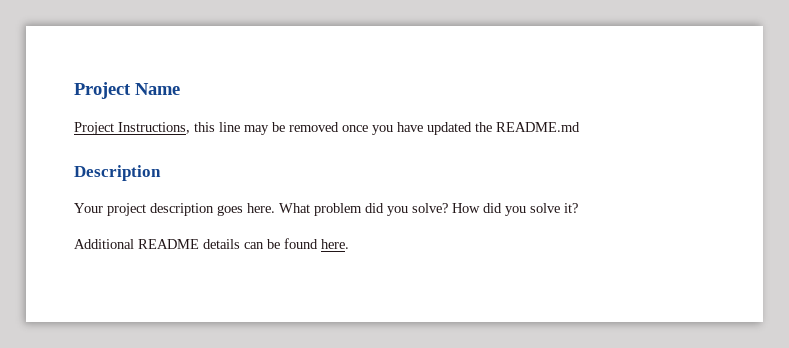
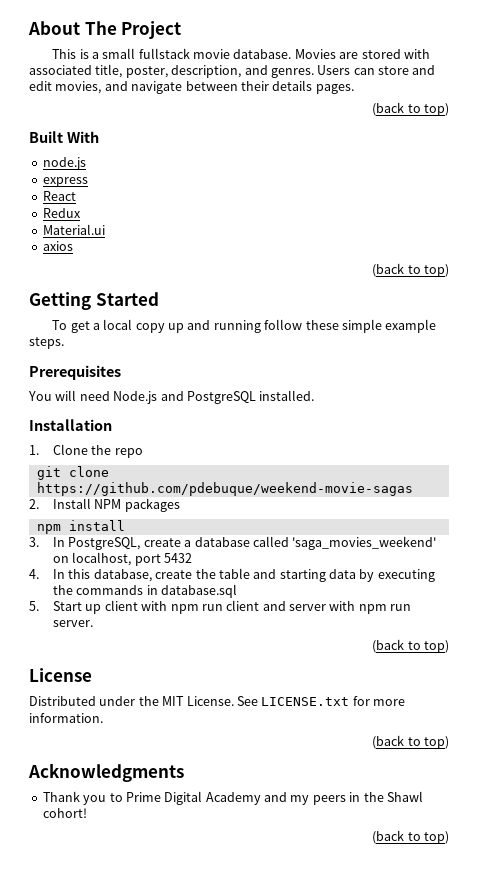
[74,82,180,99] [74,122,580,135] [74,165,161,181] [74,203,578,216] [74,238,349,249] Project Name // Project Instructions, this line may be removed once you have updated the README.md // Description // Your project description goes here. What problem did you solve? How did you solve it? // Additional README details can be found here. -> [28,21,182,39] [52,48,430,59] [29,64,436,78] [29,80,354,94] [372,102,449,116] [29,131,99,143] [42,157,86,170] [42,177,88,187] [42,191,76,201] [42,208,81,218] [42,224,105,235] [42,241,73,251] [372,263,449,277] [29,292,159,310] [52,319,437,333] [29,337,64,349] [29,365,121,380] [28,390,315,404] [29,419,112,431] [29,444,143,458] [36,466,109,480] [36,482,413,496] [29,498,180,512] [36,520,125,534] [29,536,437,550] [53,552,193,566] [29,568,435,582] [53,584,238,598] [29,600,412,614] [53,620,94,627] [372,639,449,653] [29,668,92,682] [29,696,405,706] [29,713,103,723] [372,735,449,749] [28,763,184,782] [42,791,423,805] [42,808,87,818] [372,830,449,844] About The Project // This is a small fullstack movie database. Movies are stored with associated title, poster, description, and genres. Users can store and edit movies, and navigate between their details pages. // (back to top) // Built With // node.js // express // React // Redux // Material.ui // axios // (back to top) // Getting Started // To get a local copy up and running follow these simple example steps. // Prerequisites // You will need Node.js and PostgreSQL installed. // Installation // 1. Clone the repo // git clone https://github.com/pdebuque/weekend-movie-sagas // 2. Install NPM packages // npm install // 3. In PostgreSQL, create a database called 'saga_movies_weekend' on localhost, port 5432 // 4. In this database, create the table and starting data by executing the commands in database.sql // 5. Start up client with npm run client and server with npm run server. // (back to top) // License // Distributed under the MIT License. See LICENSE.txt for more information. // (back to top) // Acknowledgments // Thank you to Prime Digital Academy and my peers in the Shawl cohort! // (back to top)

